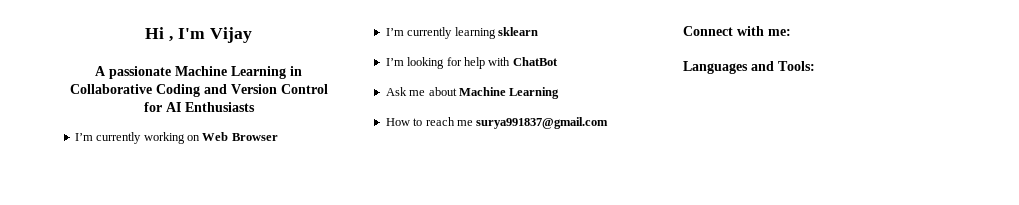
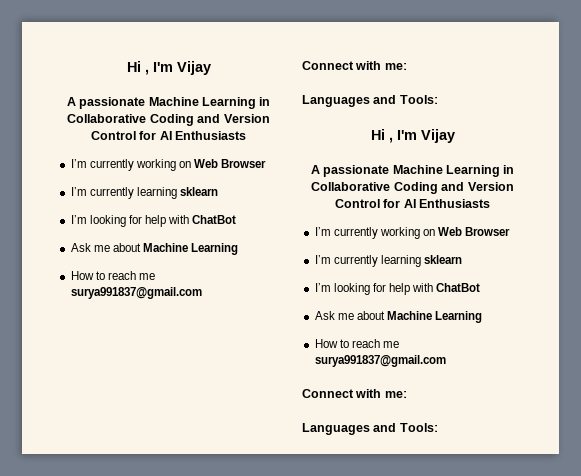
(815, 66) none -> [370,129,455,143] [310,165,515,177] [311,182,514,194] [334,199,491,208] [314,227,511,239] [314,255,462,267] [314,283,481,295] [314,311,483,323] [314,339,399,348] [314,355,446,367] [302,389,407,398] [302,423,438,435] // Hi , I'm Vijay // A passionate Machine Learning in Collaborative Coding and Version Control for AI Enthusiasts // I’m currently working on Web Browser // I’m currently learning sklearn // I’m looking for help with ChatBot // Ask me about Machine Learning // How to reach me surya991837@gmail.com // Connect with me: // Languages and Tools:

